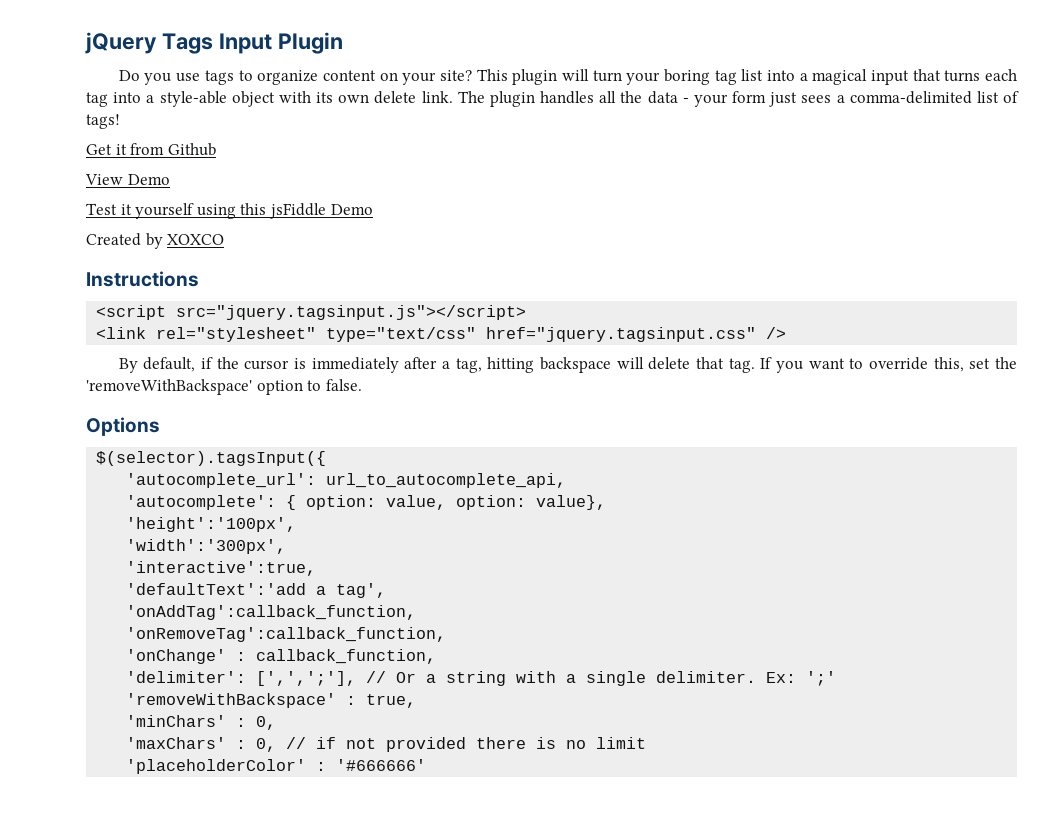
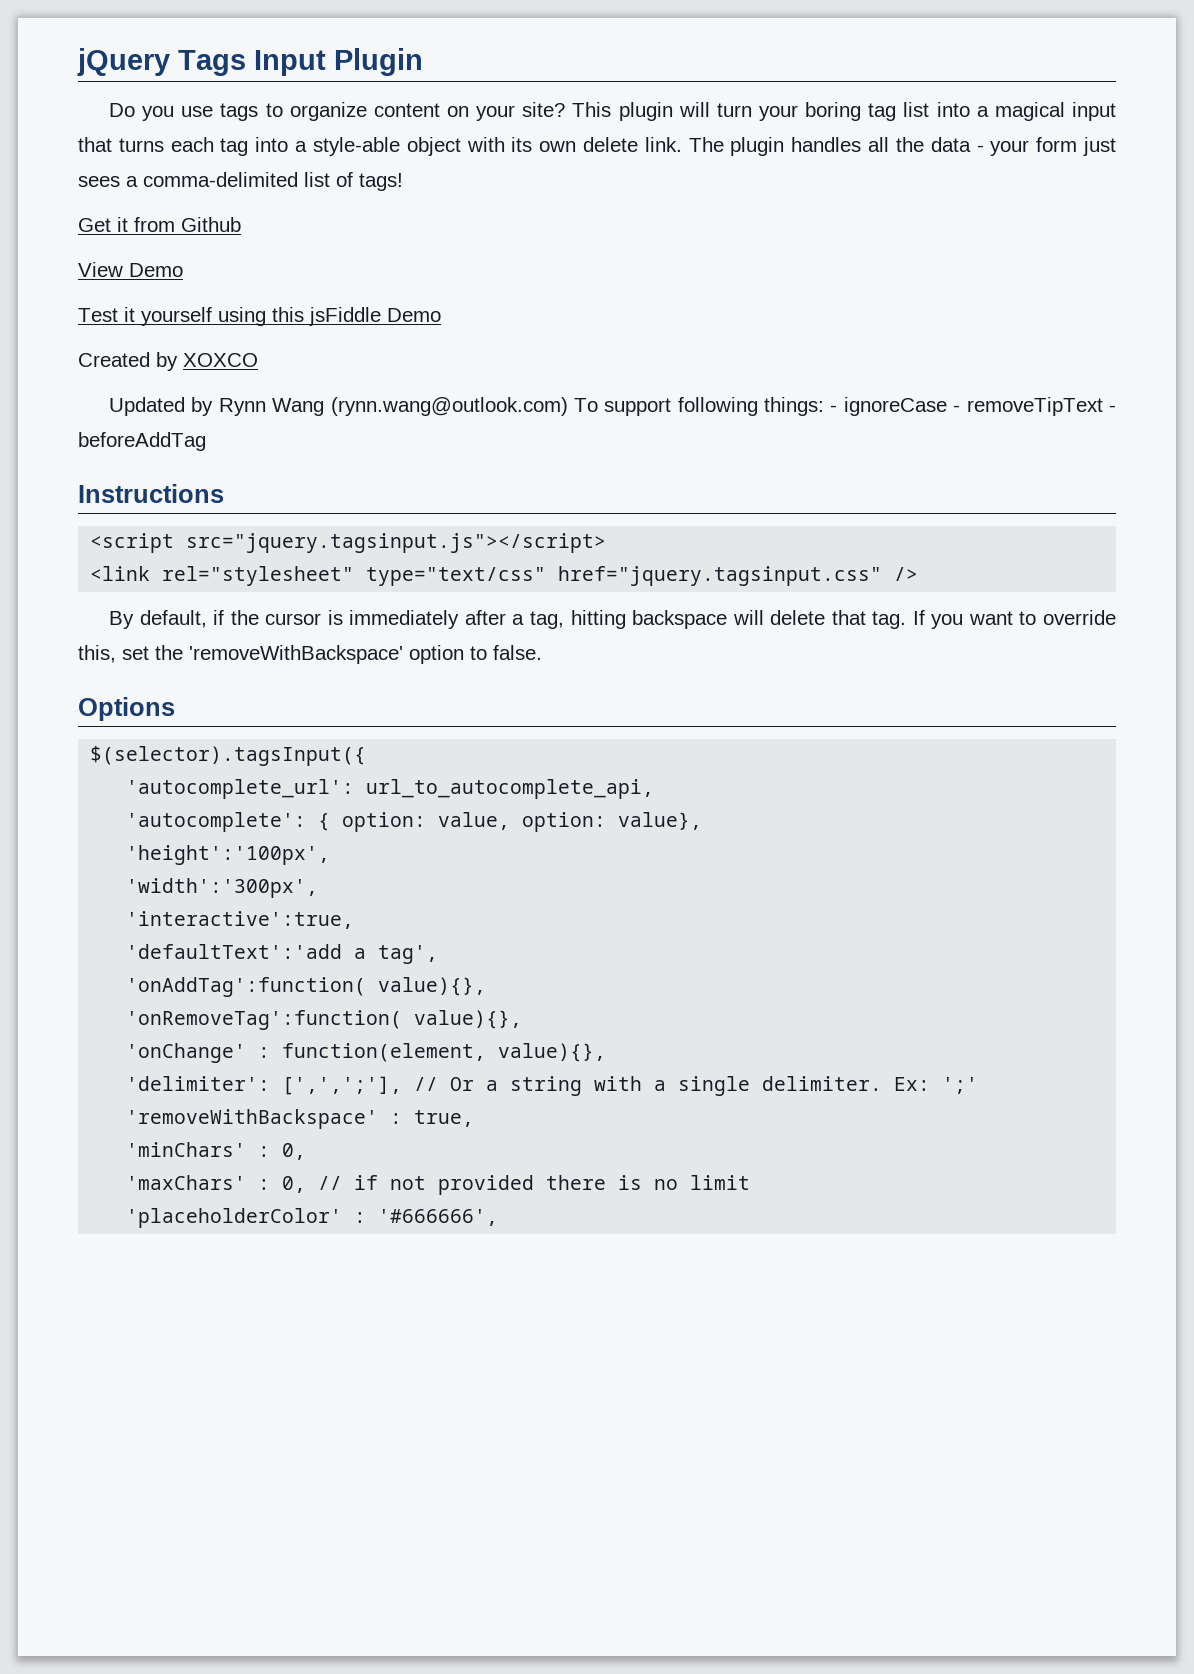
(225, 239) none -> [109,397,1116,416] [78,432,206,451] // Updated by Rynn Wang (rynn.wang@outlook.com) To support following things: - ignoreCase - removeTipText - beforeAddTag
[126,605,417,620] [126,627,447,642] 'onAddTag':callback_function, // 'onRemoveTag':callback_function, -> [126,977,487,997] [126,1010,523,1030] 'onAddTag':function( value){}, // 'onRemoveTag':function( value){},
[256,649,437,664] callback_function, -> [282,1043,607,1062] function(element, value){},
[336,759,427,771] '#666666' -> [378,1209,499,1226] '#666666',

